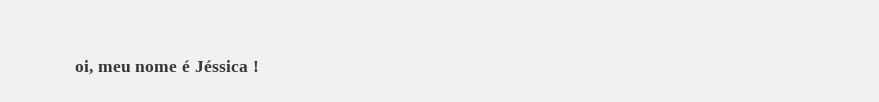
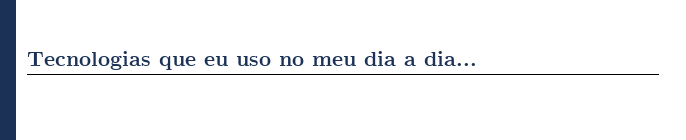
[75,60,259,75] oi, meu nome é Jéssica ! -> [27,51,477,70] Tecnologias que eu uso no meu dia a dia...

